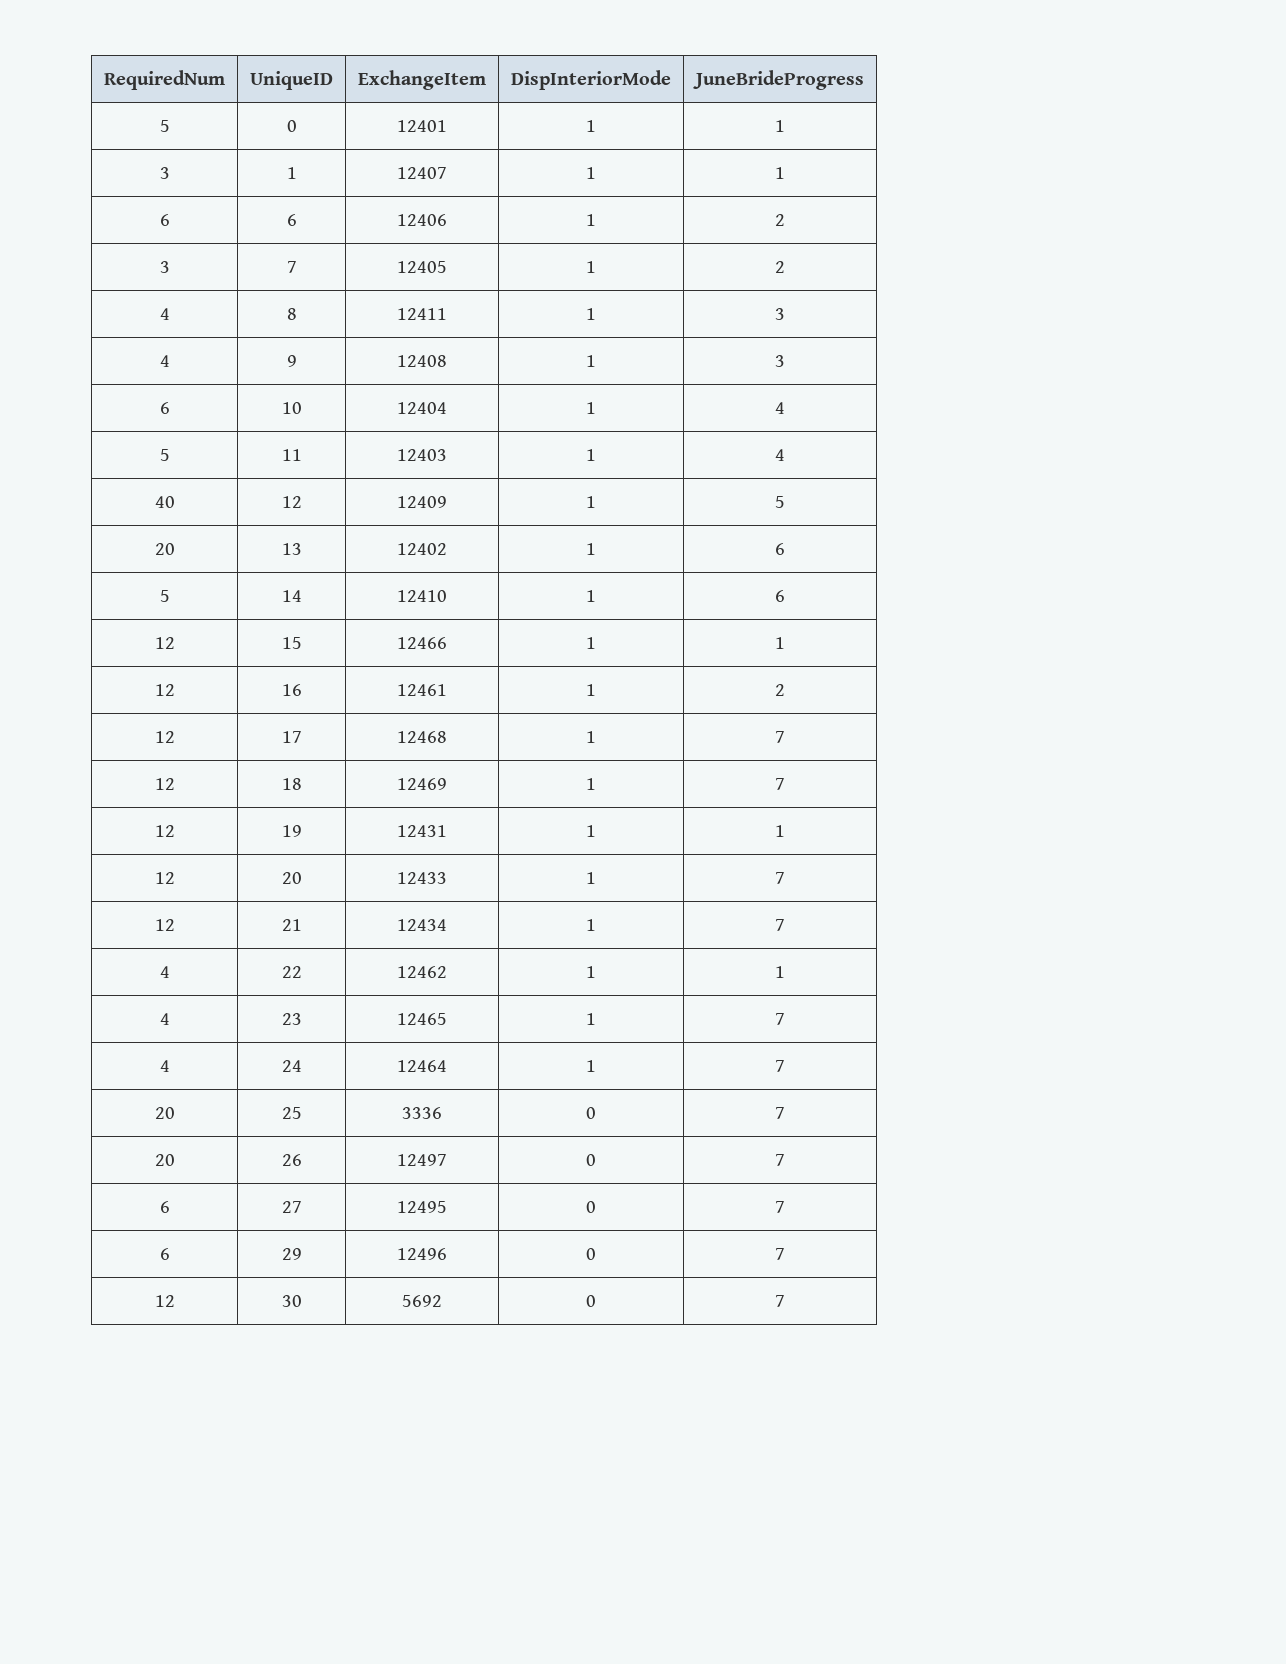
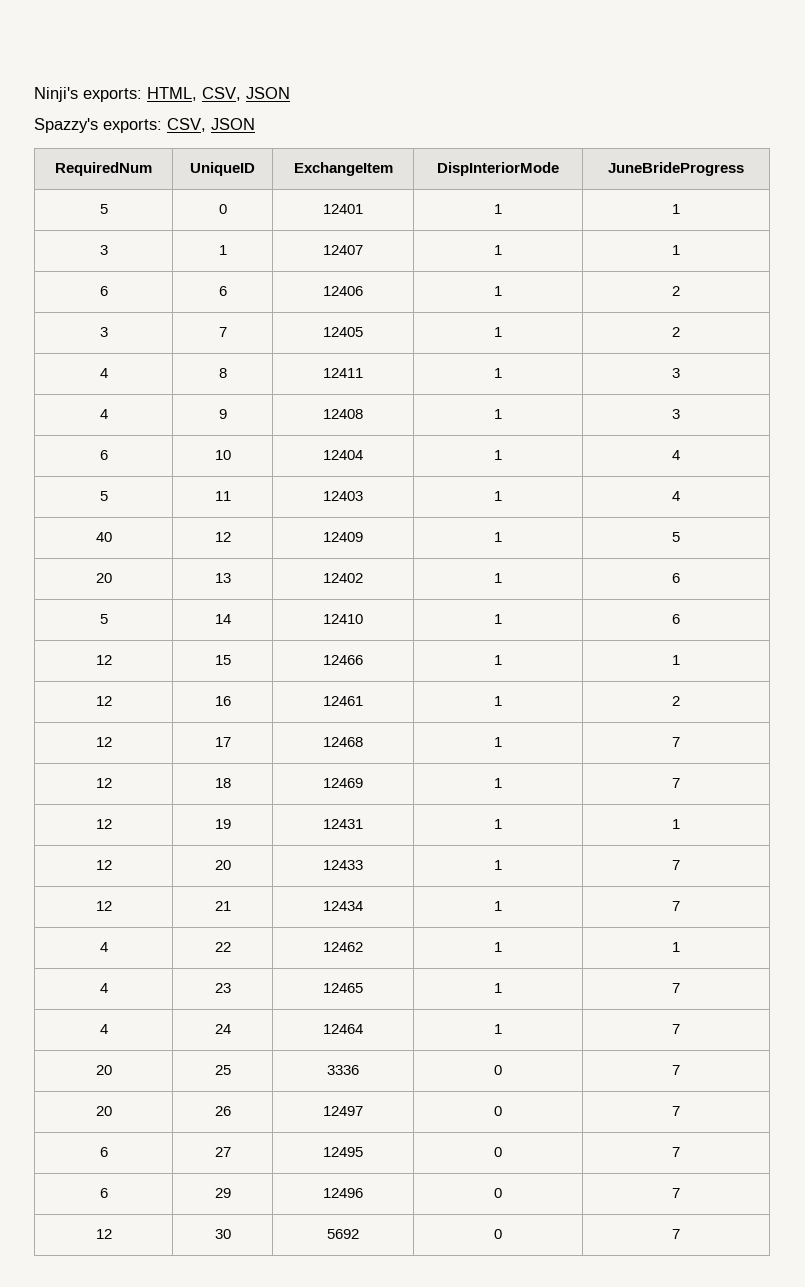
(104, 80) none -> [34,87,290,102] [34,118,255,133] Ninji's exports: HTML, CSV, JSON // Spazzy's exports: CSV, JSON //

